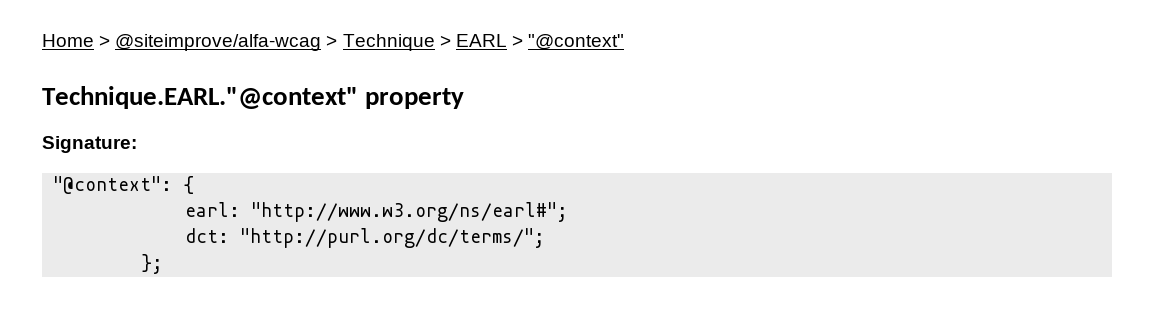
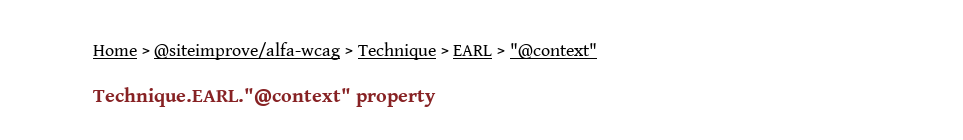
[42,136,137,153] [53,176,195,194] [185,202,569,222] [185,228,546,248] [141,254,164,274] // Signature: // "@context": { // earl: "http://www.w3.org/ns/earl#"; // dct: "http://purl.org/dc/terms/"; // }; -> (437, 98) none

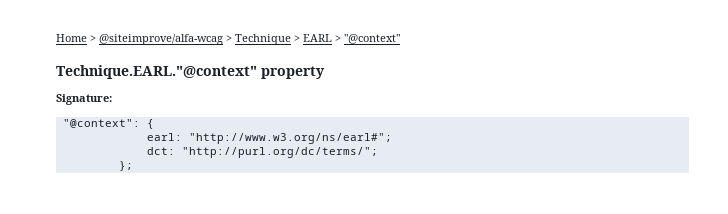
(437, 98) none -> [56,94,112,105] [62,119,154,129] [146,133,392,144] [146,147,378,158] [118,161,133,171] // Signature: // "@context": { // earl: "http://www.w3.org/ns/earl#"; // dct: "http://purl.org/dc/terms/"; // };

